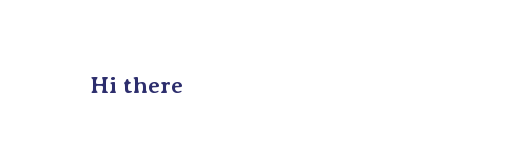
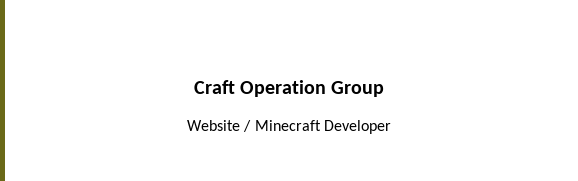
[90,77,184,93] Hi there -> [193,80,385,97] [187,120,391,134] Craft Operation Group // Website / Minecraft Developer

